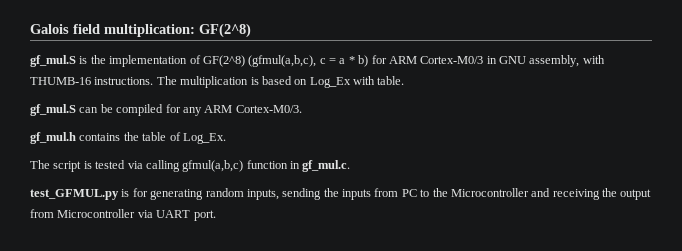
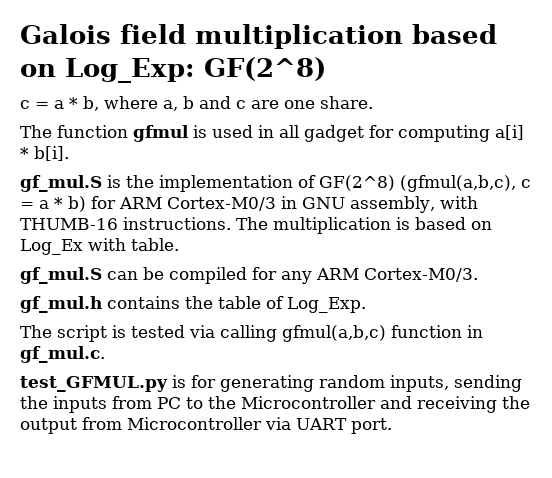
[104,23,251,38] multiplication: GF(2^8) -> [195,24,497,49] [20,57,326,83] [20,96,373,111] [20,125,524,142] [20,146,69,161] multiplication based on Log_Exp: GF(2^8) // c = a * b, where a, b and c are one share. // The function gfmul is used in all gadget for computing a[i] * b[i].
[182,133,226,144] Log_Ex. -> [287,297,366,313] Log_Exp.

